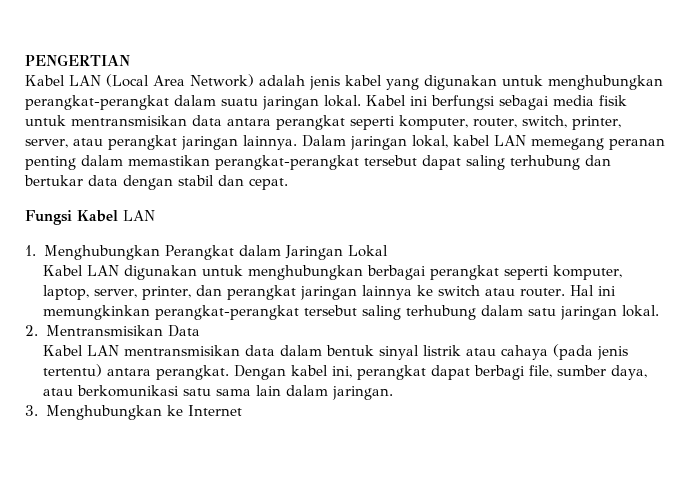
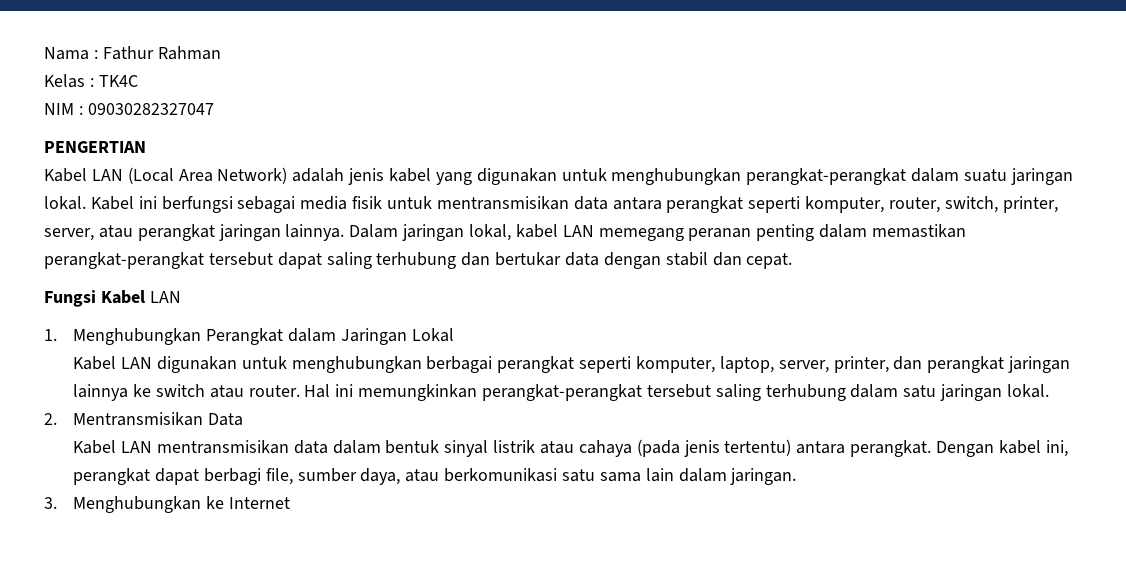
(25, 60) none -> [44,46,221,60] [44,74,138,88] [44,103,214,115] Nama : Fathur Rahman // Kelas : TK4C // NIM : 09030282327047 //

